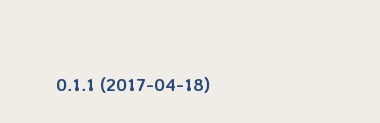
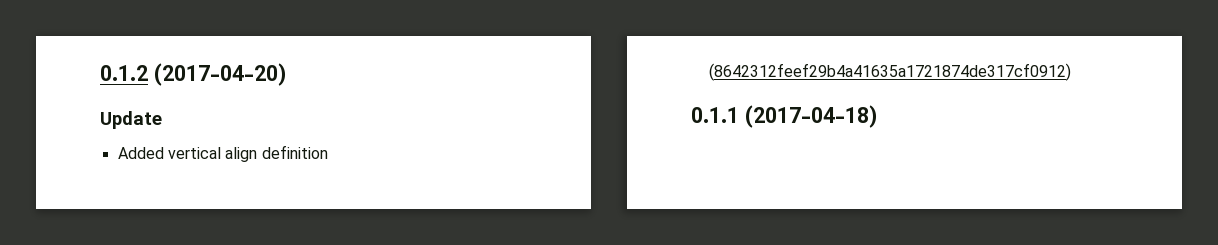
(56, 85) none -> [100,63,286,86] [100,111,162,129] [117,145,328,162] [708,63,1071,81] 0.1.2 (2017-04-20) // Update // Added vertical align definition (8642312feef29b4a41635a1721874de317cf0912) //

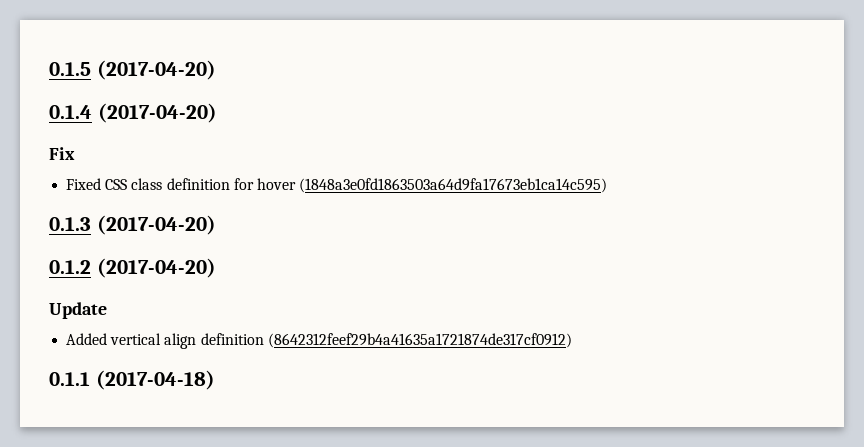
(100, 73) none -> [49,60,216,80] [49,103,217,123] [49,147,75,160] [66,178,608,193] [49,215,216,235] 0.1.5 (2017-04-20) // 0.1.4 (2017-04-20) // Fix // Fixed CSS class definition for hover (1848a3e0fd1863503a64d9fa17673eb1ca14c595) // 0.1.3 (2017-04-20) //

